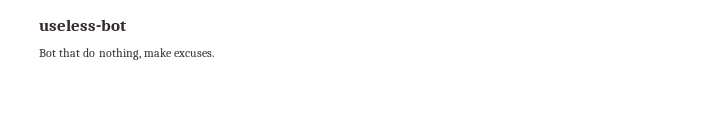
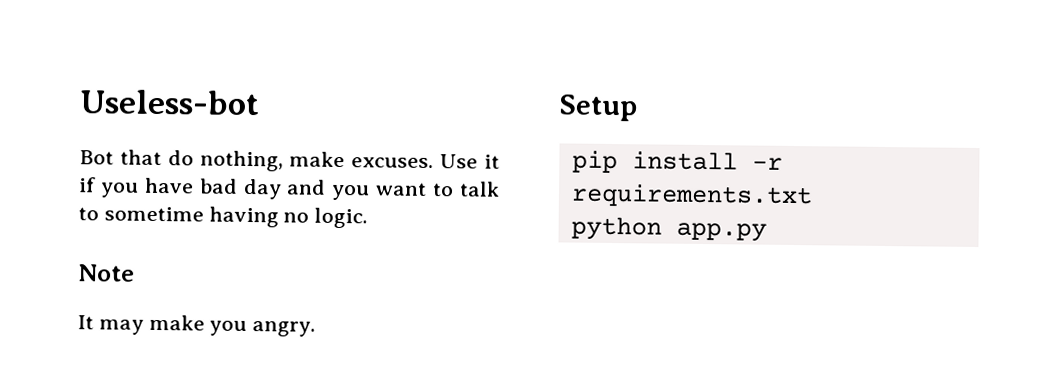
[39,19,127,31] useless-bot -> [79,89,260,116] Useless-bot
(215, 54) none -> [440,154,500,169] [78,177,501,201] [78,206,369,229] [78,264,135,282] [77,314,317,337] [559,94,638,122] [571,150,783,174] [570,183,813,209] [570,216,767,242] Use it if you have bad day and you want to talk to sometime having no logic. // Note // It may make you angry. // Setup // pip install -r requirements.txt // python app.py

